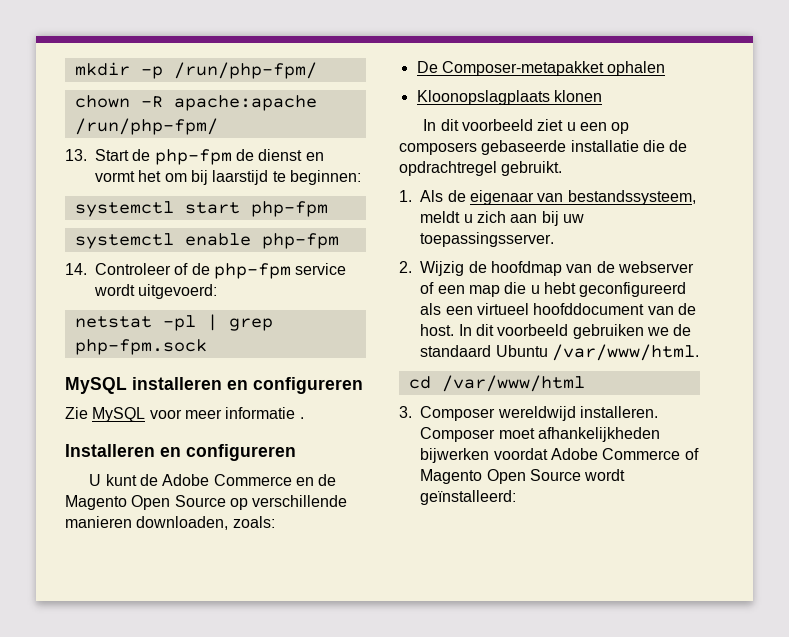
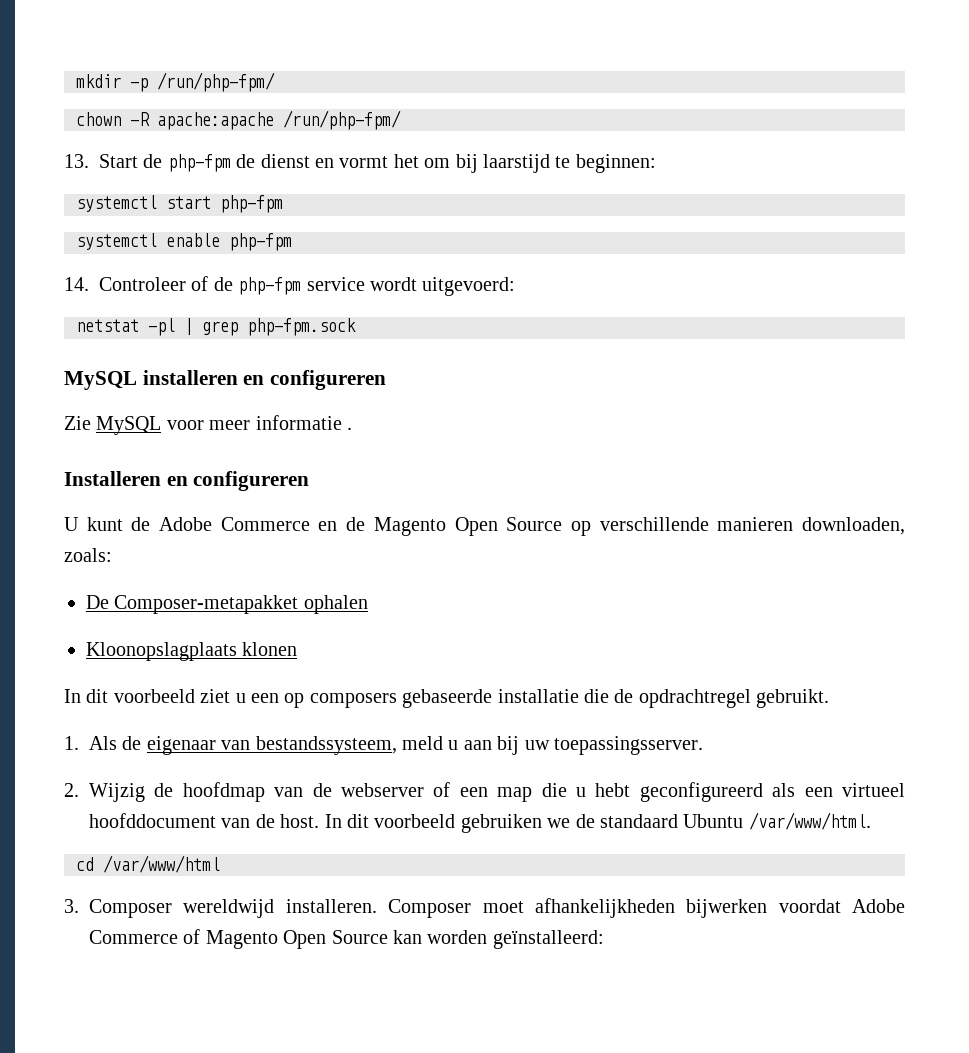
[420,211,507,223] meldt u zich -> [402,736,459,750] meld u
[584,469,626,481] wordt -> [393,930,488,944] kan worden

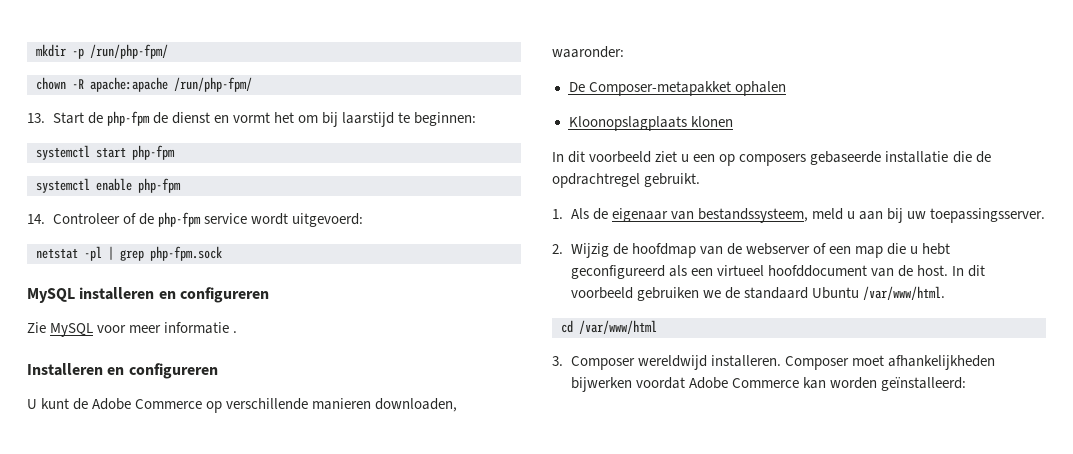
[318,517,563,536] en de Magento Open Source -> (203, 404) none
[64,548,112,562] zoals: -> [552,46,624,58] waaronder:
[183,929,388,949] of Magento Open Source -> (799, 383) none

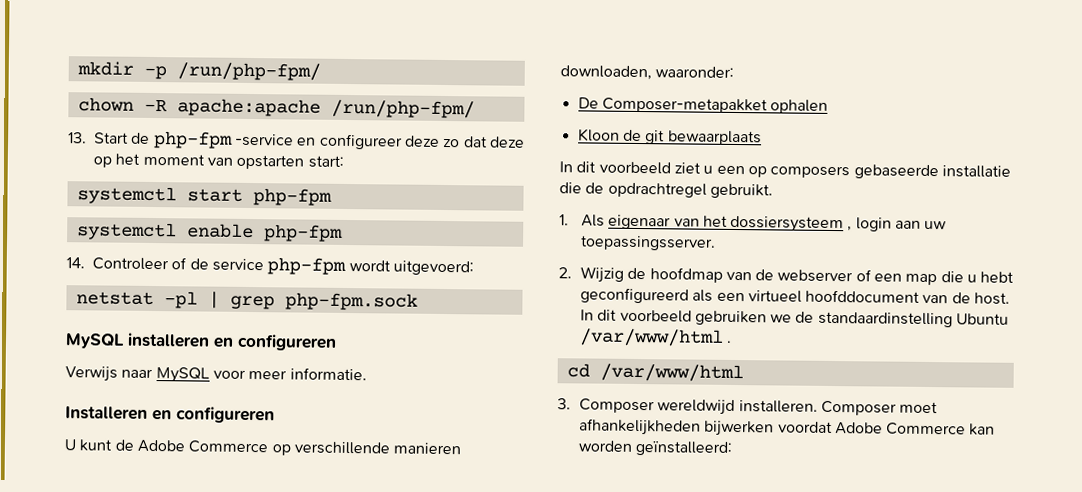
[152,112,477,127] de dienst en vormt het om bij laarstijd te beginnen: -> [234,133,525,150] [93,153,344,170] -service en configureer deze zo dat deze op het moment van opstarten start:
[157,212,247,227] php-fpm service -> [211,257,347,276] service php-fpm
[27,322,46,333] Zie -> [65,366,154,382] Verwijs naar
[164,322,238,334] informatie . -> [289,367,367,381] informatie.
[568,116,733,131] Kloonopslagplaats klonen -> [577,128,762,146] Kloon de git bewaarplaats
[592,208,608,220] de -> (605, 220) none
[697,208,903,223] bestandssysteem, meld u aan bij -> [702,215,922,233] het dossiersysteem , login aan
[743,286,945,300] standaard Ubuntu /var/www/html. -> [817,311,1010,328] [578,328,733,347] standaardinstelling Ubuntu /var/www/html .

